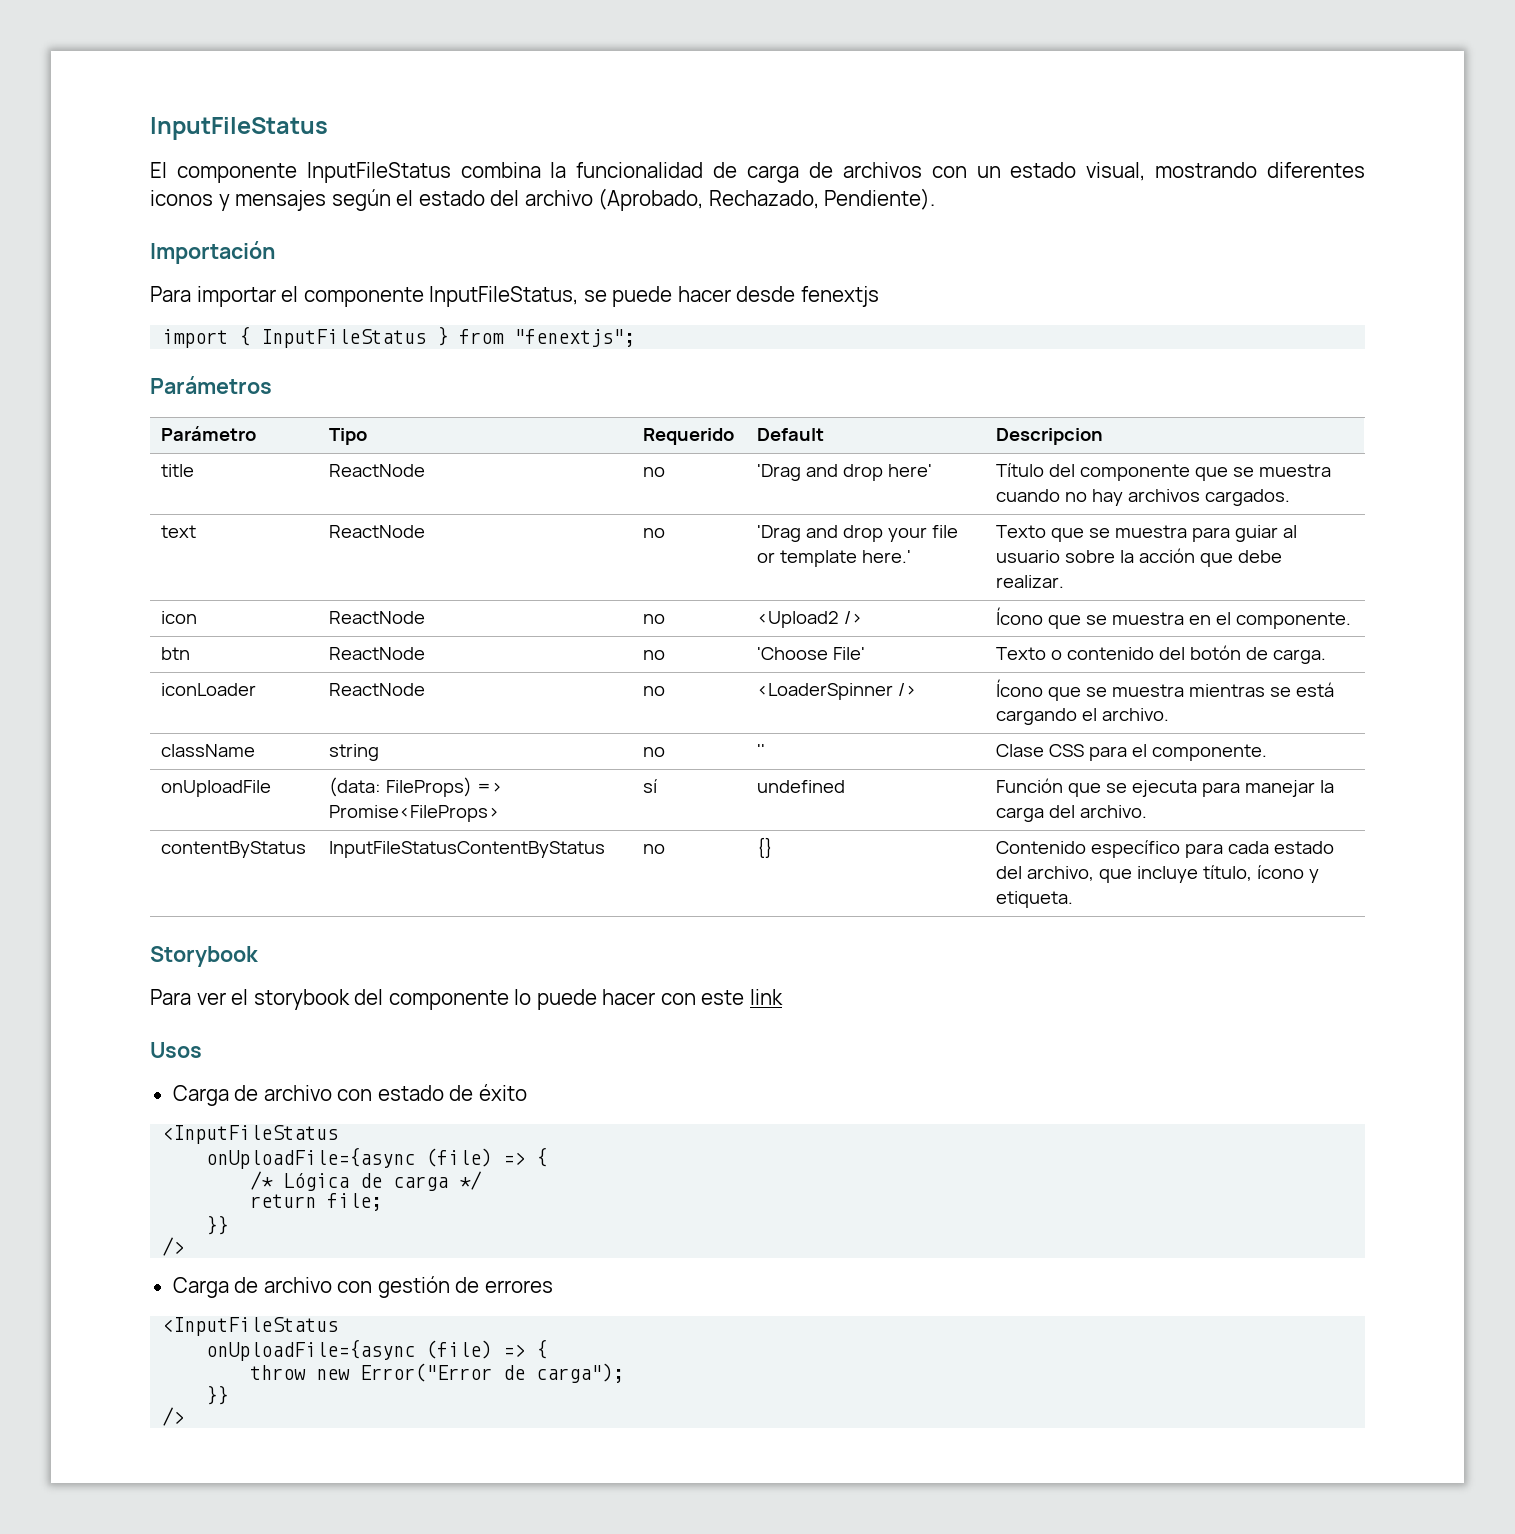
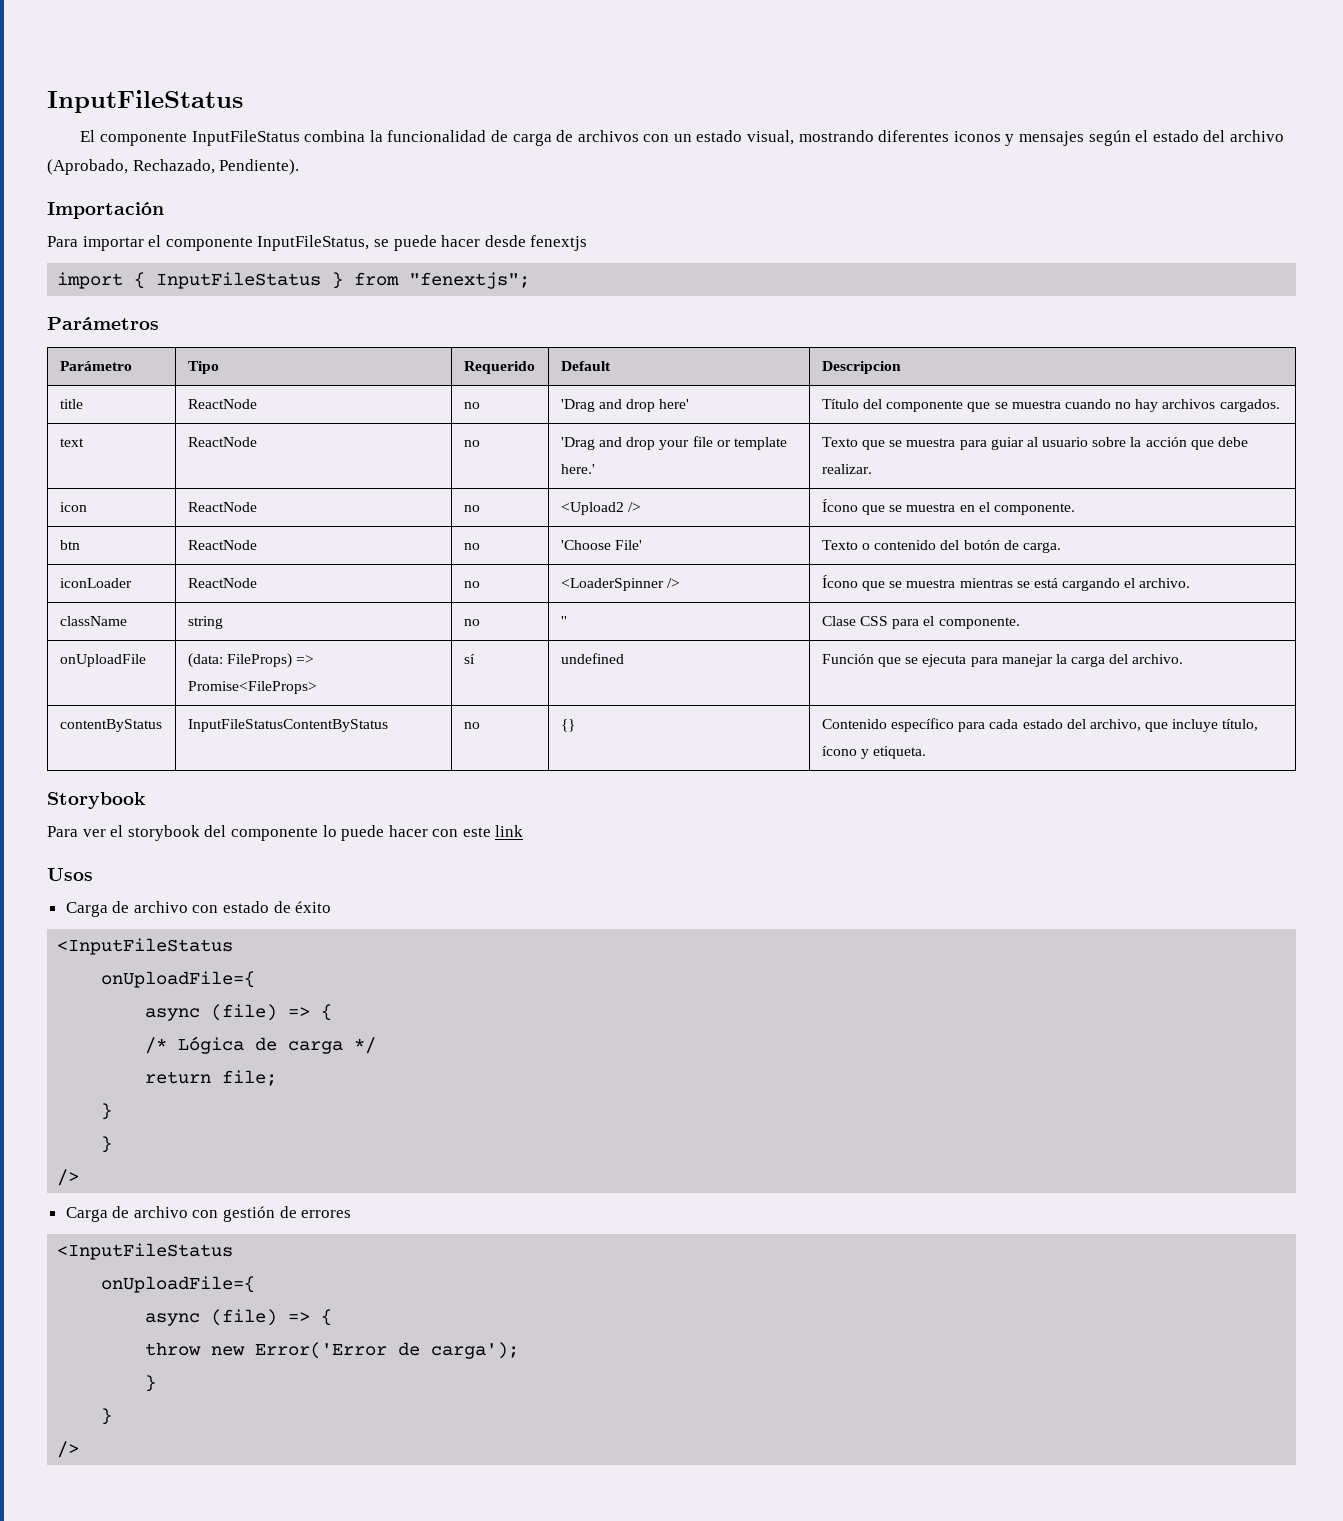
[206,1147,416,1169] onUploadFile={async -> [101,971,256,988] [145,1008,201,1021] onUploadFile={ // async
[206,1215,229,1235] }} -> [101,1103,113,1120] [101,1136,113,1153] } // }
[206,1339,416,1361] onUploadFile={async -> [101,1276,256,1293] [145,1313,201,1326] onUploadFile={ // async
[360,1363,625,1383] [206,1385,229,1405] Error("Error de carga"); // }} -> [255,1342,520,1359] [145,1375,157,1392] [101,1408,113,1425] Error('Error de carga'); // } // }

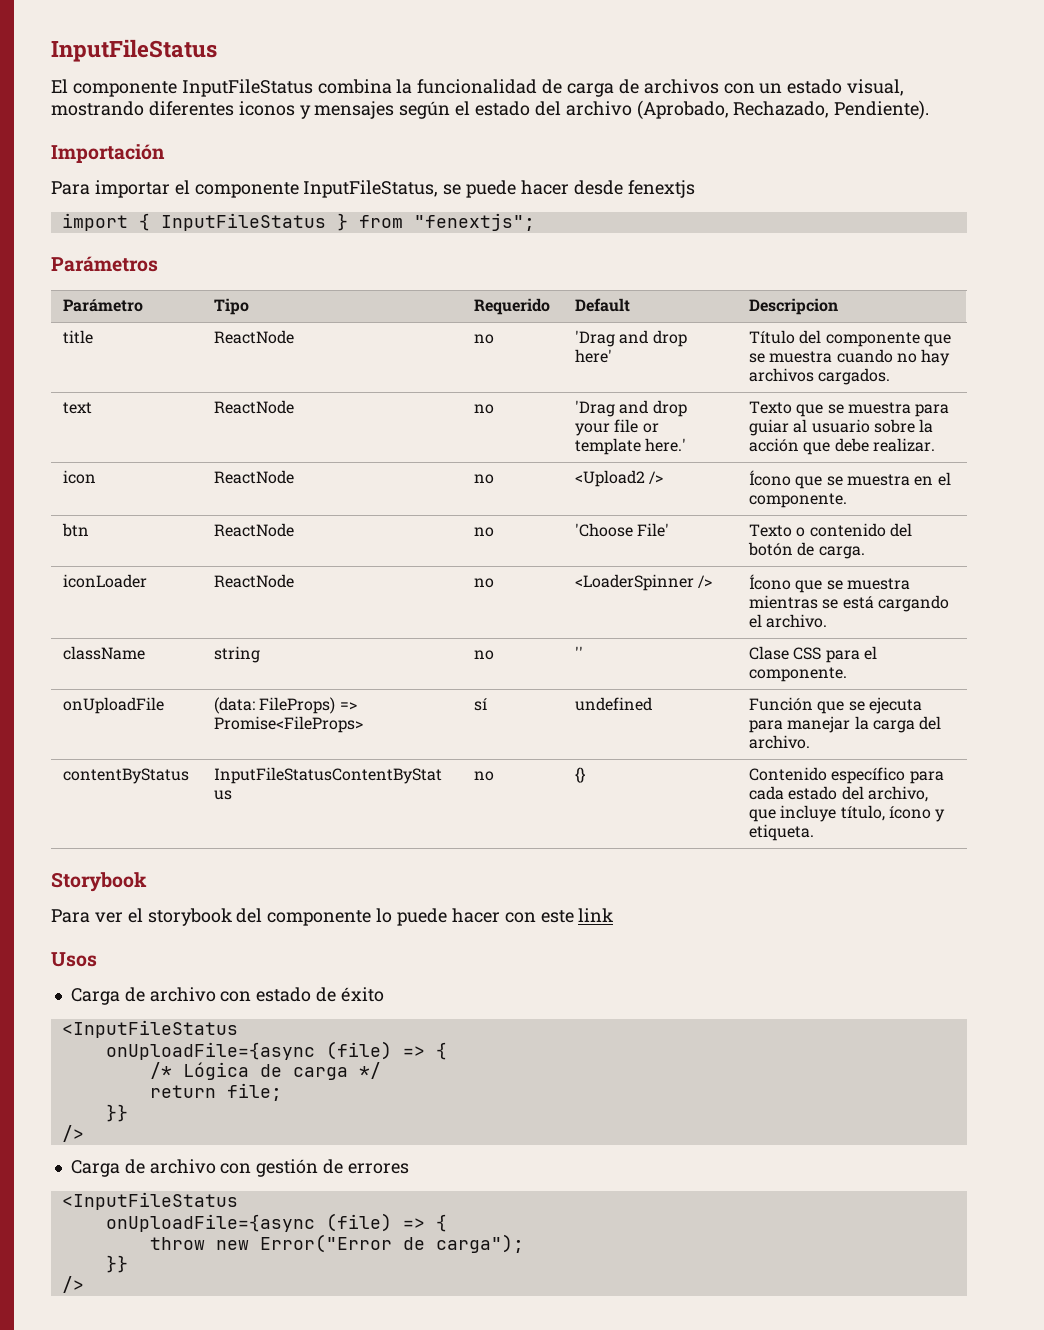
[101,971,256,988] [145,1008,201,1021] onUploadFile={ // async -> [105,1042,315,1060] onUploadFile={async
[101,1103,113,1120] [101,1136,113,1153] } // } -> [105,1104,128,1122] }}
[101,1276,256,1293] [145,1313,201,1326] onUploadFile={ // async -> [105,1214,315,1232] onUploadFile={async
[255,1342,520,1359] [145,1375,157,1392] [101,1408,113,1425] Error('Error de carga'); // } // } -> [259,1234,524,1253] [105,1255,128,1273] Error("Error de carga"); // }}

